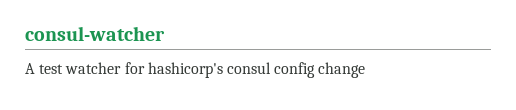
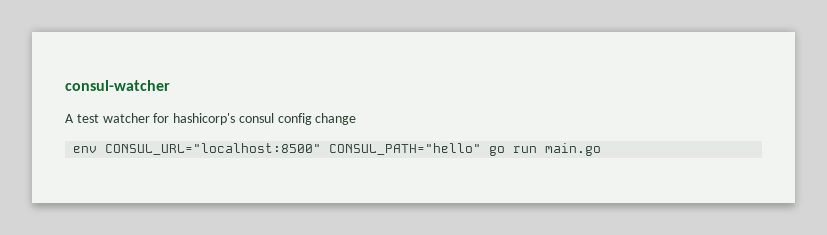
(366, 70) none -> [73,143,602,156] // env CONSUL_URL="localhost:8500" CONSUL_PATH="hello" go run main.go

